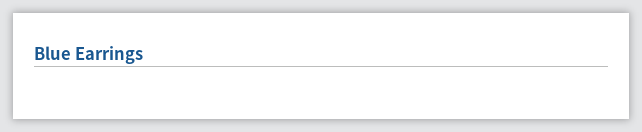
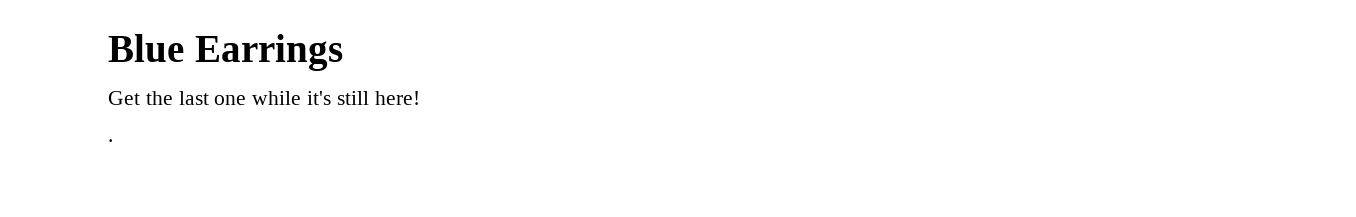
(144, 55) none -> [108,91,420,105] [108,139,113,142] // Get the last one while it's still here! // .

